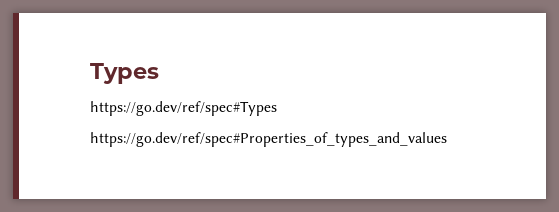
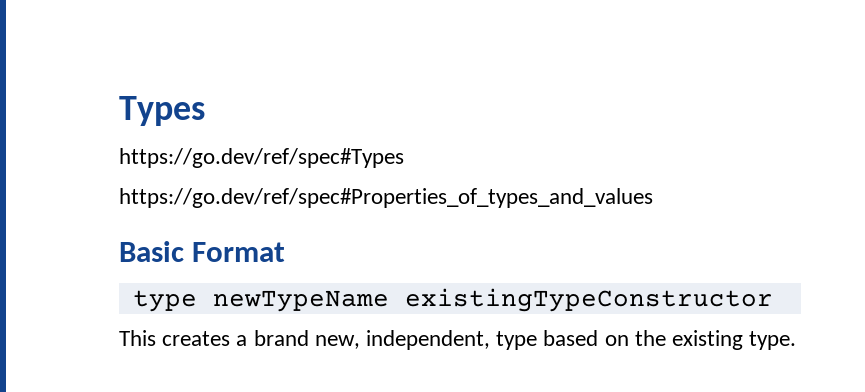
(447, 139) none -> [119,241,286,262] [132,288,773,312] [119,330,797,350] // Basic Format // type newTypeName existingTypeConstructor // This creates a brand new, independent, type based on the existing type.

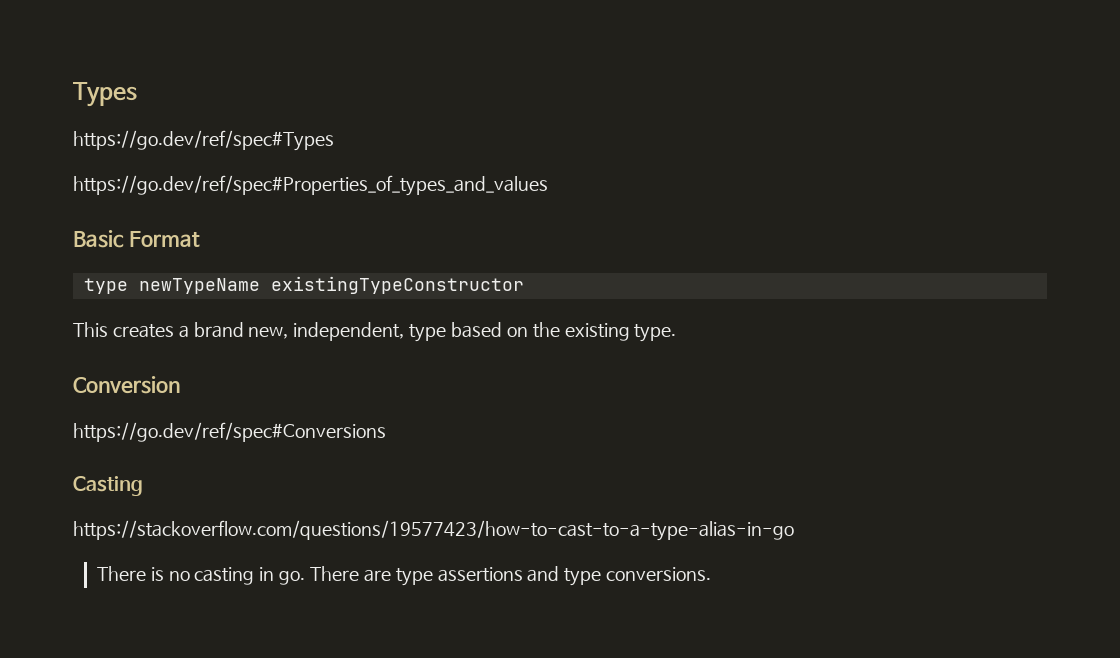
(797, 340) none -> [73,376,180,394] [73,422,386,442] [73,476,143,496] [73,520,794,541] [96,566,712,586] // Conversion // https://go.dev/ref/spec#Conversions // Casting // https://stackoverflow.com/questions/19577423/how-to-cast-to-a-type-alias-in-go // There is no casting in go. There are type assertions and type conversions.

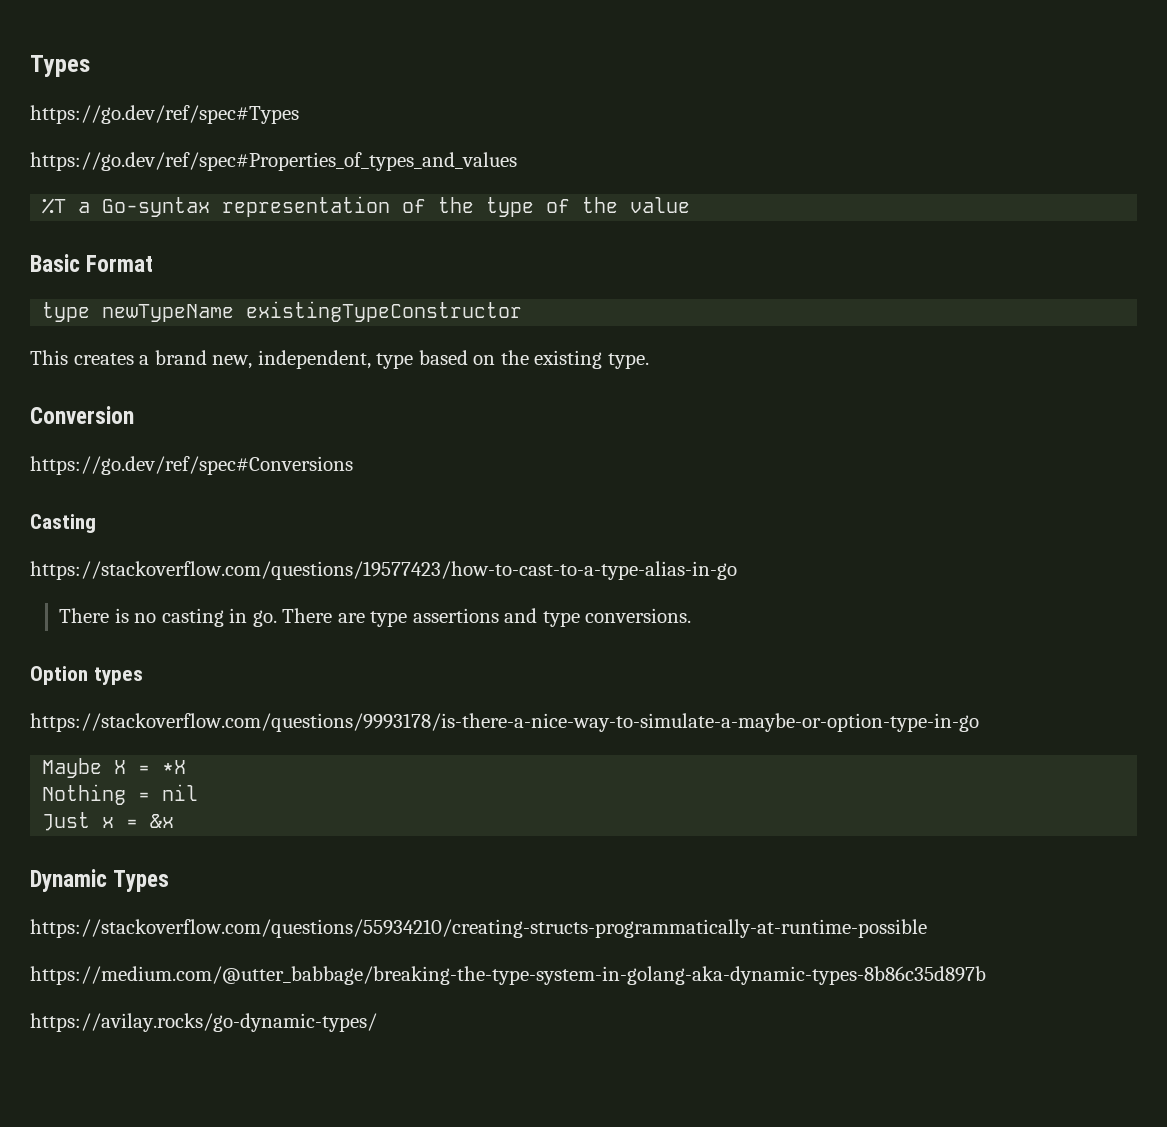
(548, 185) none -> [42,196,691,217] // %T a Go-syntax representation of the type of the value
(712, 574) none -> [30,666,143,685] [30,713,979,732] [42,758,187,778] [42,784,199,805] [42,812,175,831] [30,869,170,892] [30,919,927,938] [30,966,986,985] [30,1013,377,1032] // Option types // https://stackoverflow.com/questions/9993178/is-there-a-nice-way-to-simulate-a-maybe-or-option-type-in-go // Maybe X = *X // Nothing = nil // Just x = &x // Dynamic Types // https://stackoverflow.com/questions/55934210/creating-structs-programmatically-at-runtime-possible // https://medium.com/@utter_babbage/breaking-the-type-system-in-golang-aka-dynamic-types-8b86c35d897b // https://avilay.rocks/go-dynamic-types/

